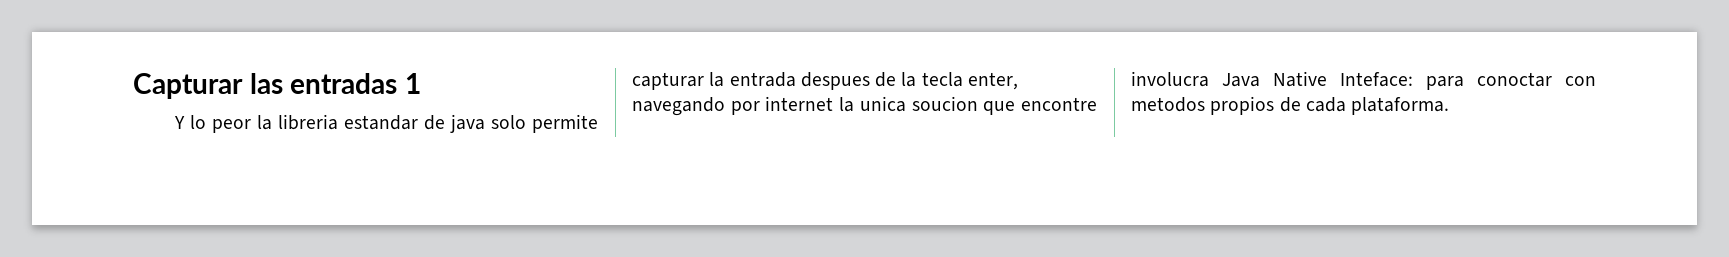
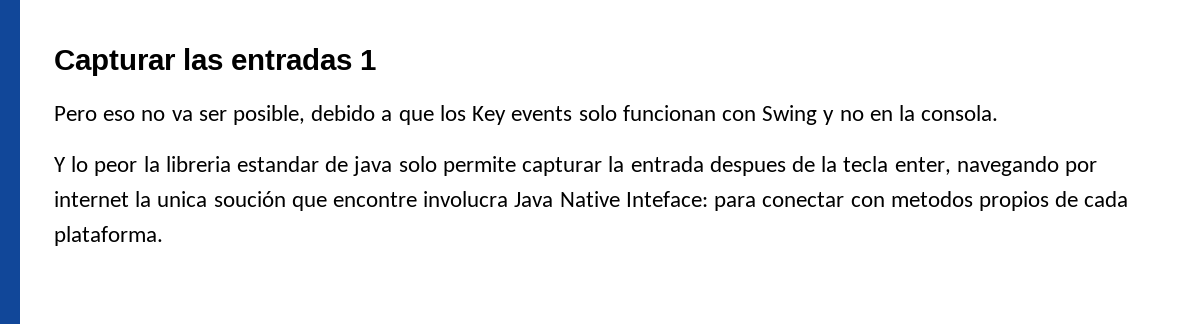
(421, 83) none -> [54,105,999,125] // Pero eso no va ser posible, debido a que los Key events solo funcionan con Swing y no en la consola.
[911,96,978,111] soucion -> [213,191,286,207] soución
[1477,72,1552,87] conoctar -> [762,192,845,207] conectar

